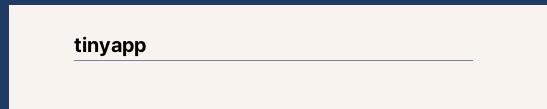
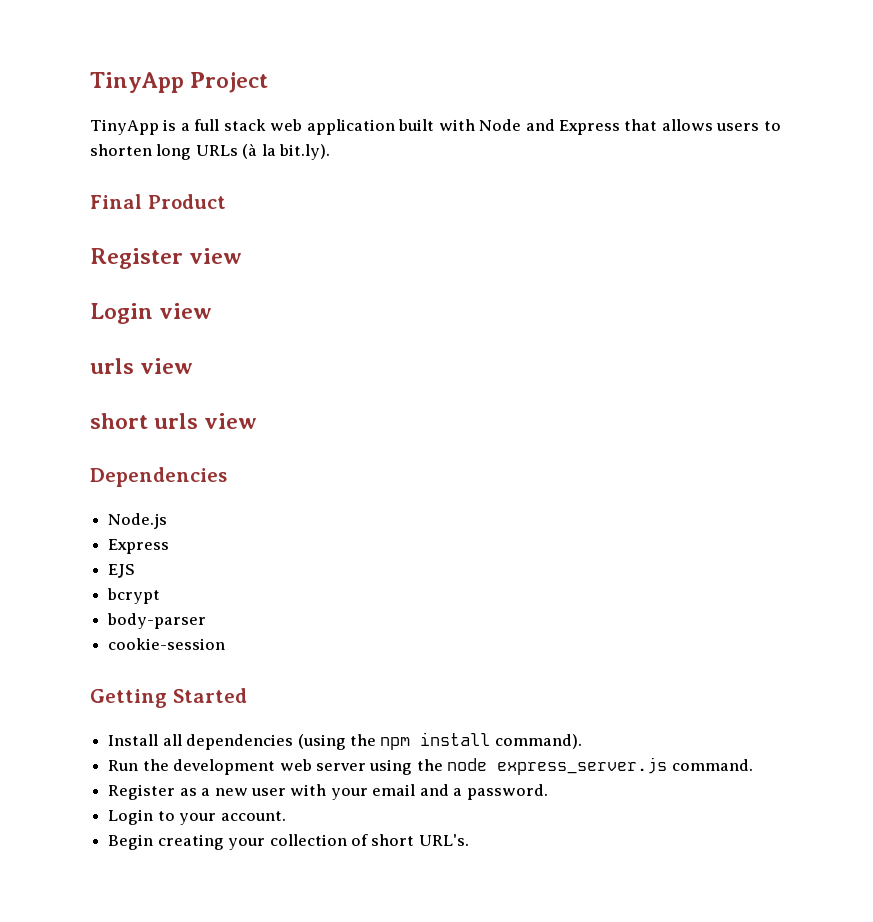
[74,36,146,57] tinyapp -> [90,72,269,93] [90,119,781,135] [90,143,331,160] [90,194,226,209] [90,248,243,269] [90,303,213,324] [90,358,194,374] [90,413,258,429] [90,467,227,487] [108,513,168,529] [108,539,170,554] [108,564,136,578] [107,588,161,604] [107,613,207,629] [108,638,226,650] [90,688,247,708] [108,732,582,750] [108,757,753,775] [108,784,548,800] [108,809,286,825] [108,834,469,850] TinyApp Project // TinyApp is a full stack web application built with Node and Express that allows users to shorten long URLs (à la bit.ly). // Final Product // Register view // Login view // urls view // short urls view // Dependencies // Node.js // Express // EJS // bcrypt // body-parser // cookie-session // Getting Started // Install all dependencies (using the npm install command). // Run the development web server using the node express_server.js command. // Register as a new user with your email and a password. // Login to your account. // Begin creating your collection of short URL's.

